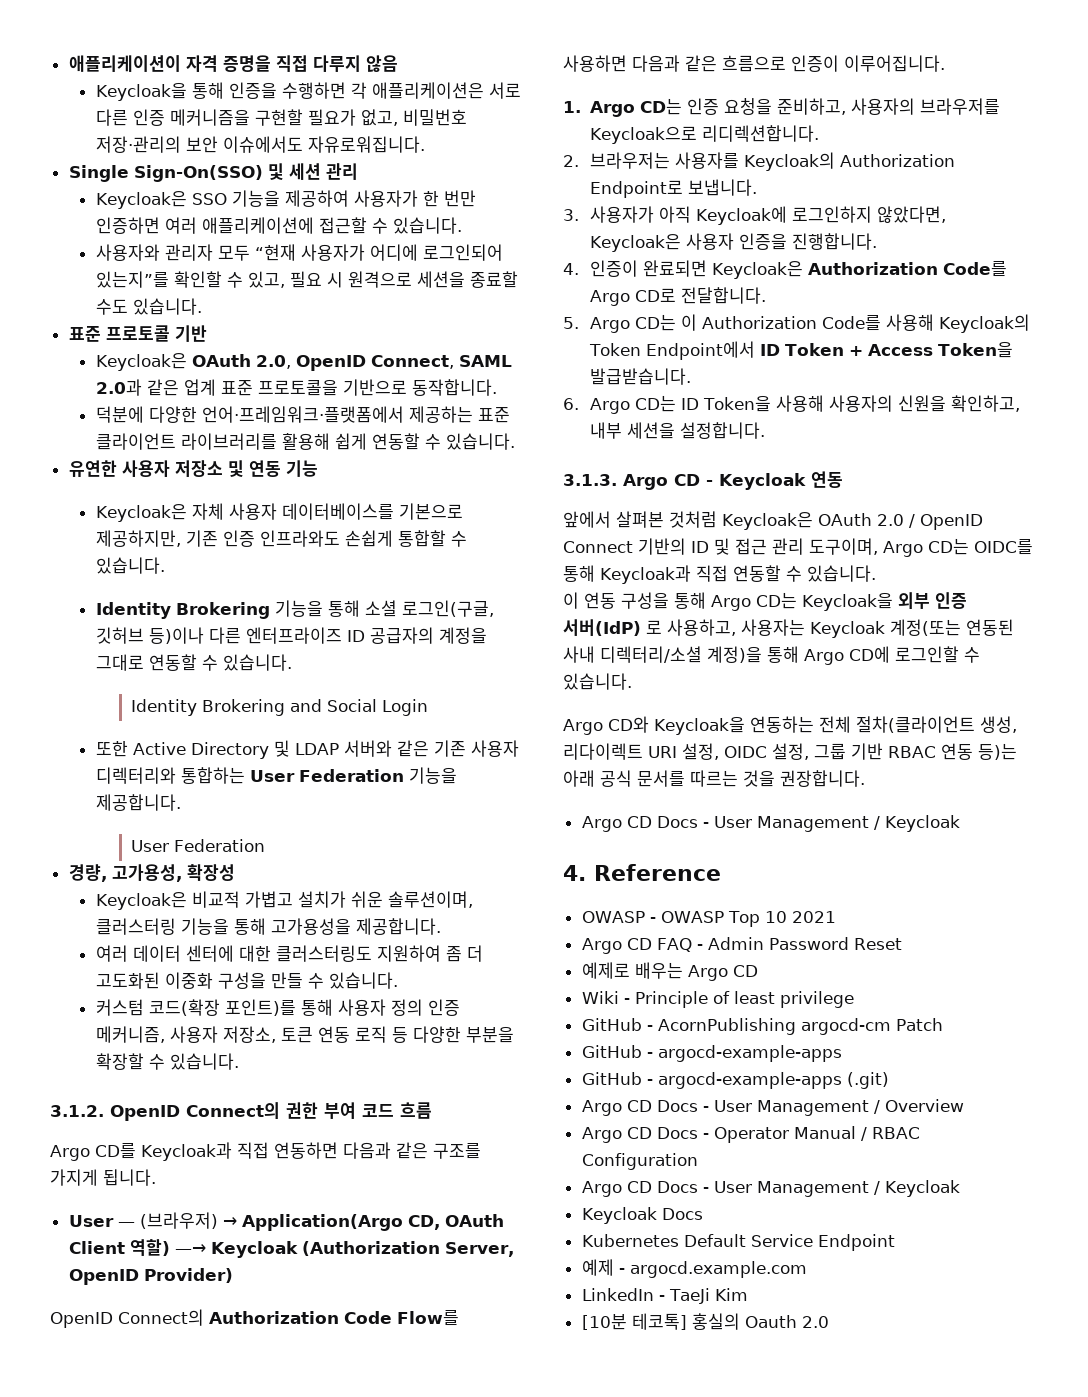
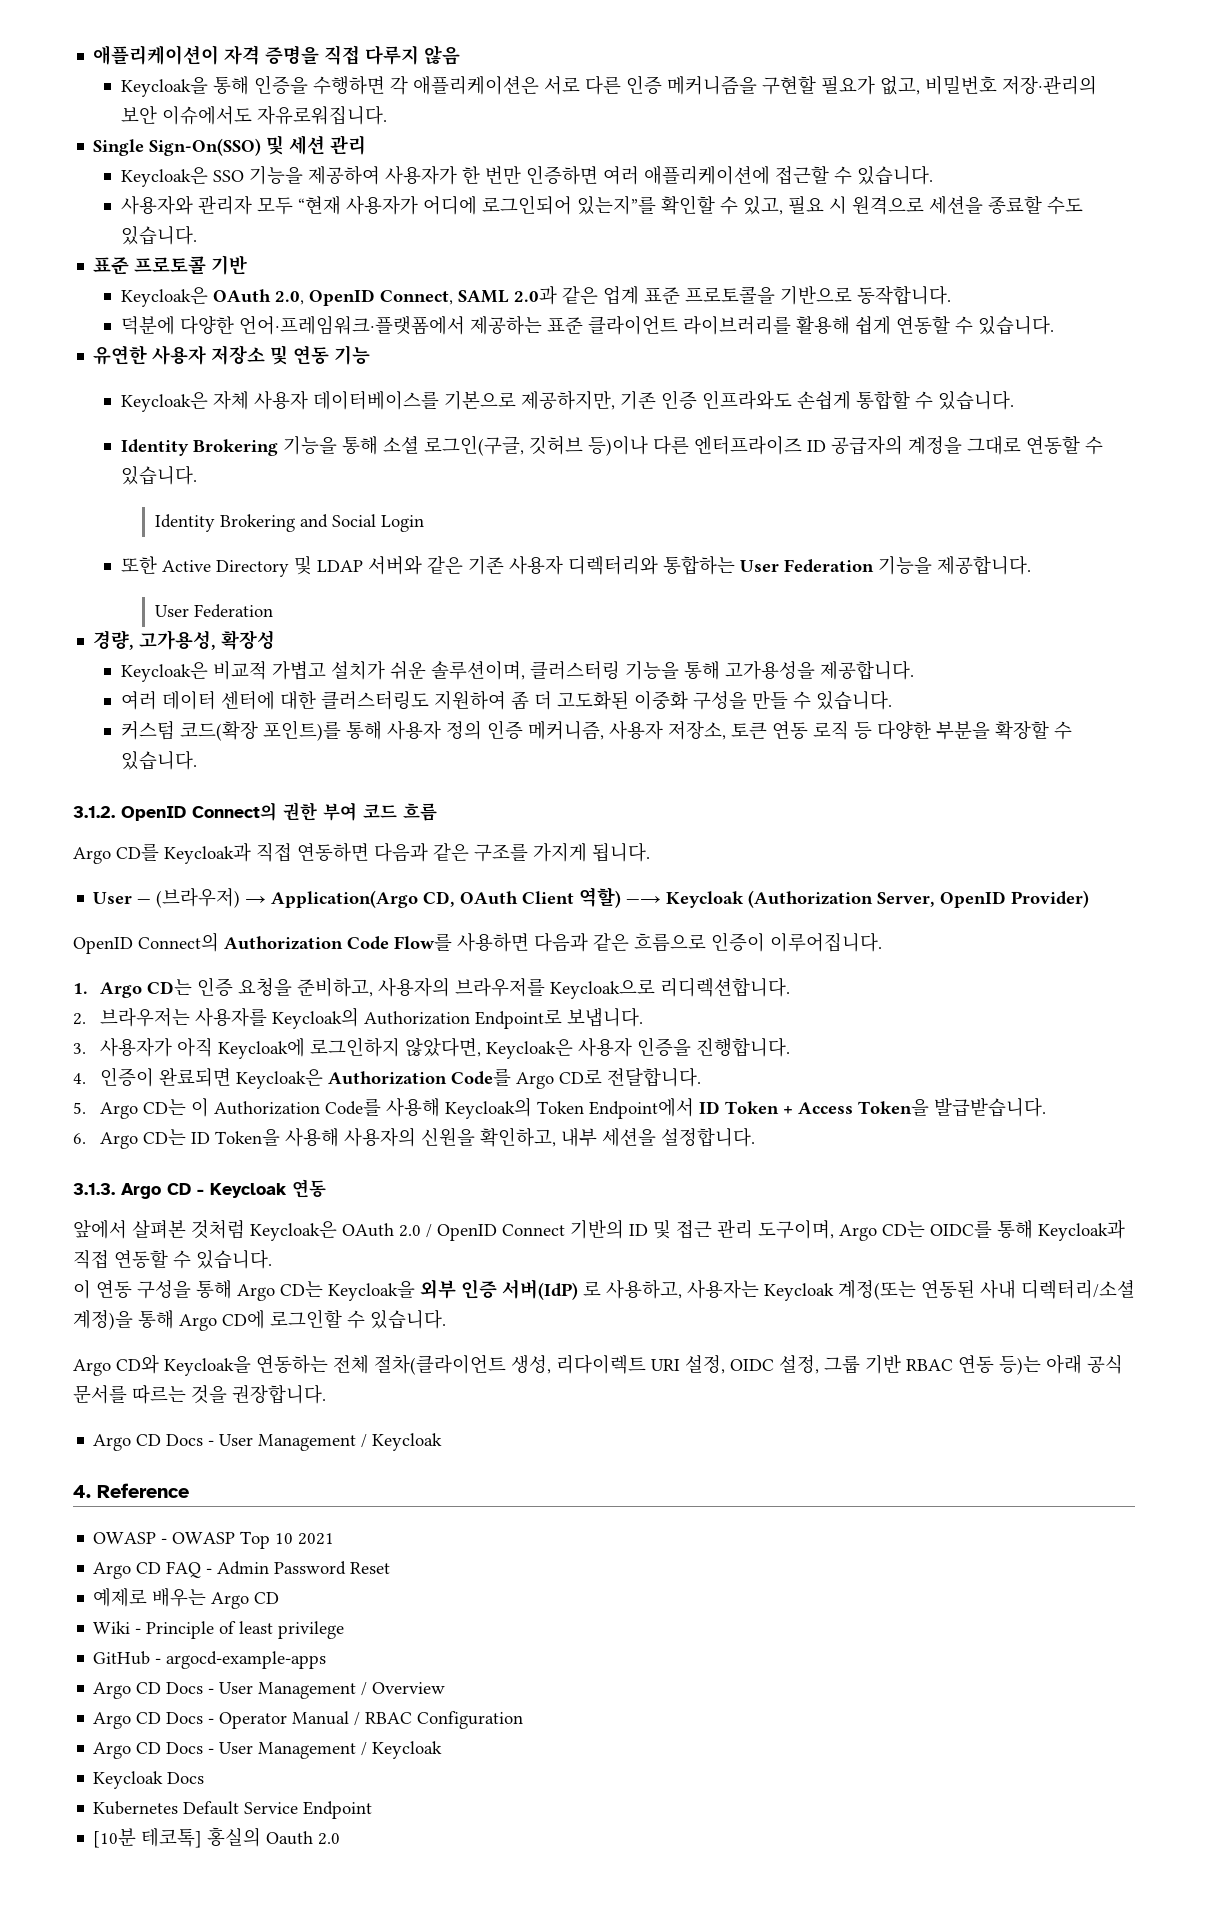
[581,1018,943,1035] [581,1045,842,1062] [581,1072,889,1089] // GitHub - AcornPublishing argocd-cm Patch // GitHub - argocd-example-apps // GitHub - argocd-example-apps (.git) -> [93,1651,327,1669] // GitHub - argocd-example-apps
[581,1259,807,1278] [581,1288,748,1304] // 예제 - argocd.example.com // LinkedIn - TaeJi Kim -> (373, 1810) none

